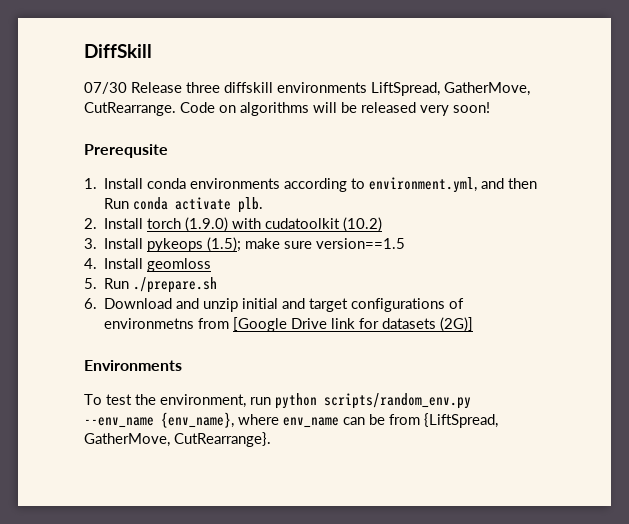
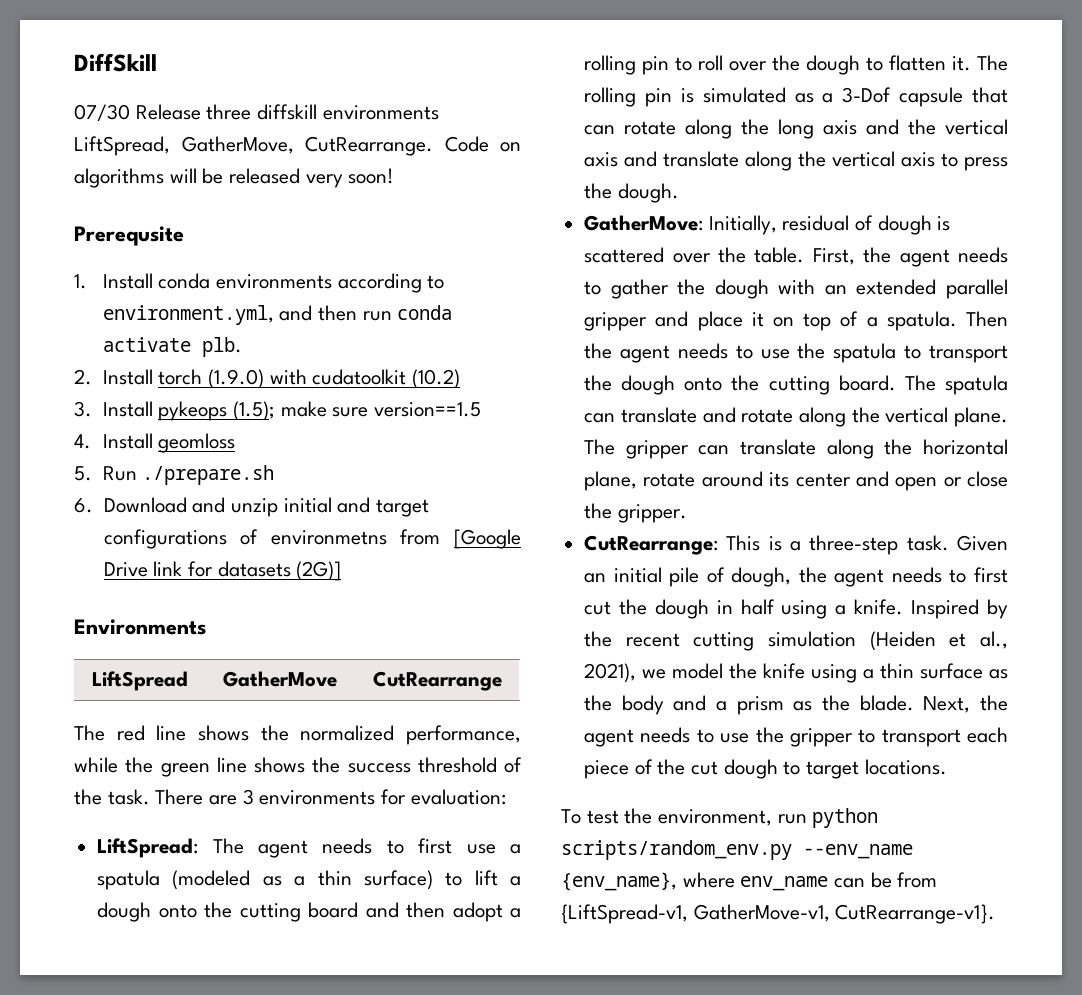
[104,198,130,209] Run -> [362,311,392,321] run
(182, 365) none -> [91,671,188,691] [222,671,337,687] [372,671,502,691] [74,725,521,745] [74,757,522,777] [74,789,506,805] [97,838,521,858] [97,870,521,890] [97,902,521,922] [584,55,1008,75] [584,87,1008,107] [584,119,1008,139] [584,151,1008,171] [584,183,679,203] [584,215,951,235] [584,247,1008,267] [584,279,1008,299] [584,311,1008,331] [584,343,1008,363] [584,375,1008,395] [584,407,1008,427] [584,439,1008,459] [584,471,1008,491] [584,503,687,523] [584,535,1008,555] [584,567,1008,587] [584,599,1008,619] [584,631,1008,651] [584,663,1008,683] [584,695,1008,715] [584,727,1008,747] [584,759,947,779] // LiftSpread | GatherMove | CutRearrange // The red line shows the normalized performance, while the green line shows the success threshold of the task. There are 3 environments for evaluation: // LiftSpread: The agent needs to first use a spatula (modeled as a thin surface) to lift a dough onto the cutting board and then adopt a rolling pin to roll over the dough to flatten it. The rolling pin is simulated as a 3-Dof capsule that can rotate along the long axis and the vertical axis and translate along the vertical axis to press the dough. // GatherMove: Initially, residual of dough is scattered over the table. First, the agent needs to gather the dough with an extended parallel gripper and place it on top of a spatula. Then the agent needs to use the spatula to transport the dough onto the cutting board. The spatula can translate and rotate along the vertical plane. The gripper can translate along the horizontal plane, rotate around its center and open or close the gripper. // CutRearrange: This is a three-step task. Given an initial pile of dough, the agent needs to first cut the dough in half using a knife. Inspired by the recent cutting simulation (Heiden et al., 2021), we model the knife using a thin surface as the body and a prism as the blade. Next, the agent needs to use the gripper to transport each piece of the cut dough to target locations.
[424,413,498,428] [84,432,271,447] {LiftSpread, GatherMove, CutRearrange}. -> [561,904,996,924] {LiftSpread-v1, GatherMove-v1, CutRearrange-v1}.

